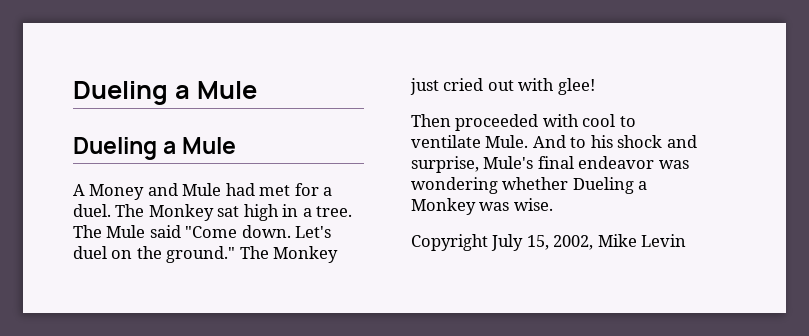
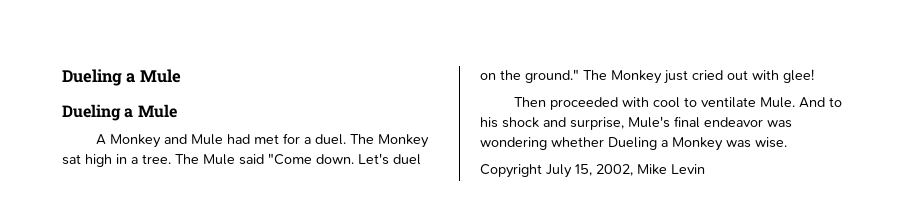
[89,184,145,200] Money -> [109,134,161,148] Monkey

